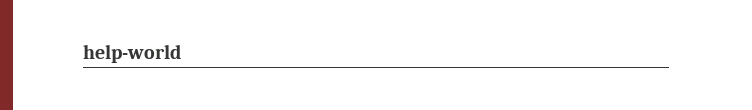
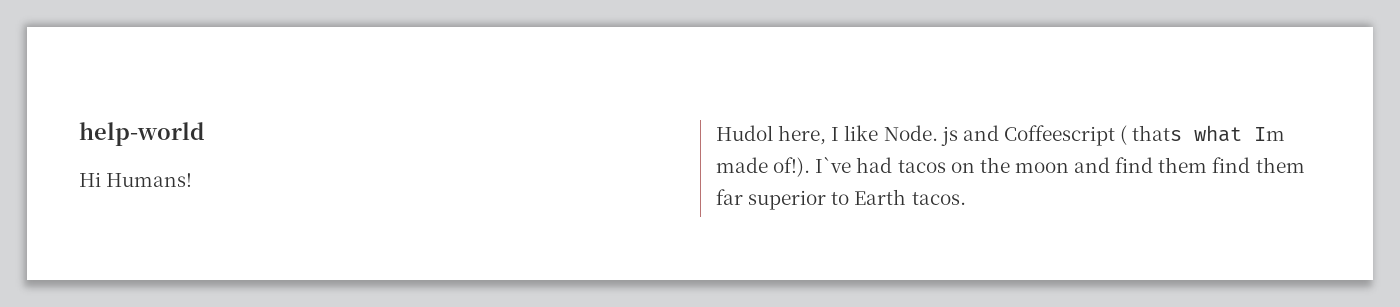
(181, 53) none -> [79,172,193,187] [716,125,1286,146] [716,157,1305,177] [716,189,966,210] // Hi Humans! // Hudol here, I like Node. js and Coffeescript ( thats what Im made of!). I`ve had tacos on the moon and find them find them far superior to Earth tacos.

